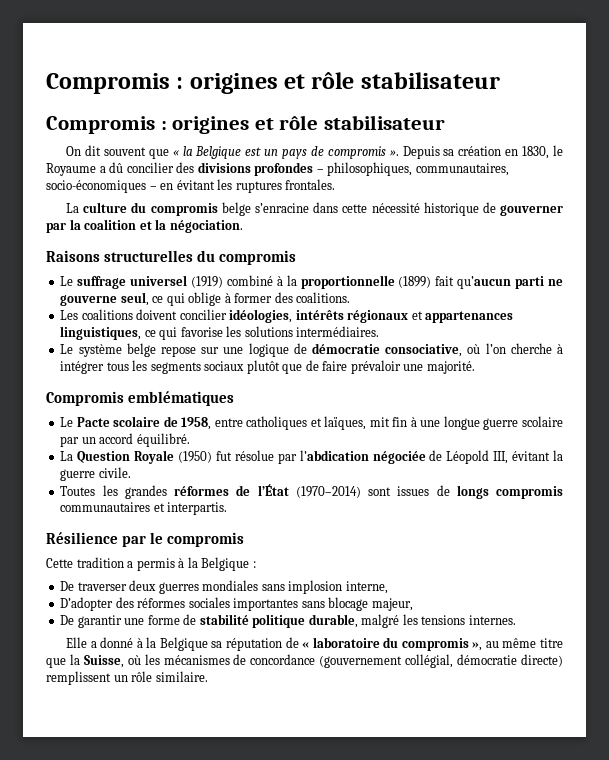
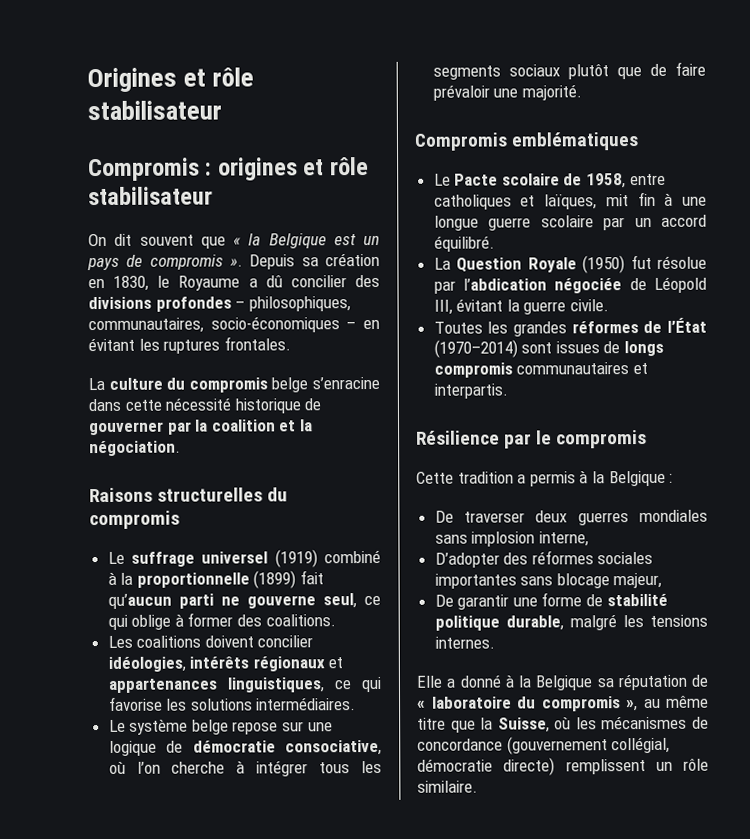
[46,73,278,94] Compromis : origines -> [87,67,177,93] Origines

